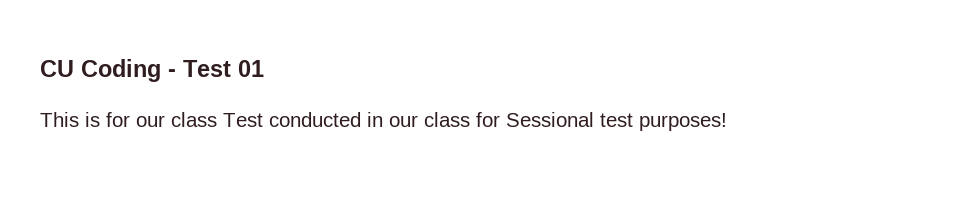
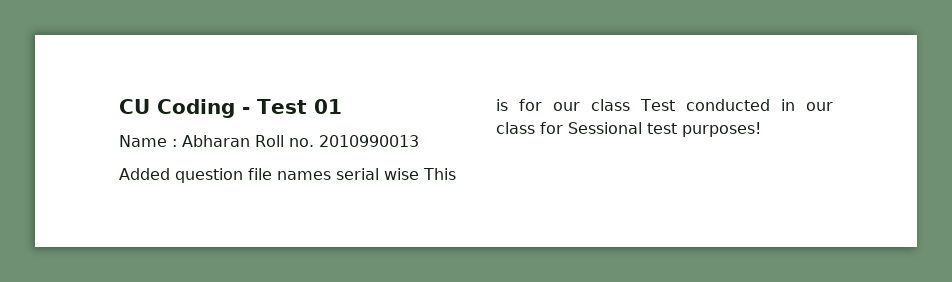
(264, 68) none -> [119,135,419,147] [119,168,419,183] Name : Abharan Roll no. 2010990013 // Added question file names serial wise

